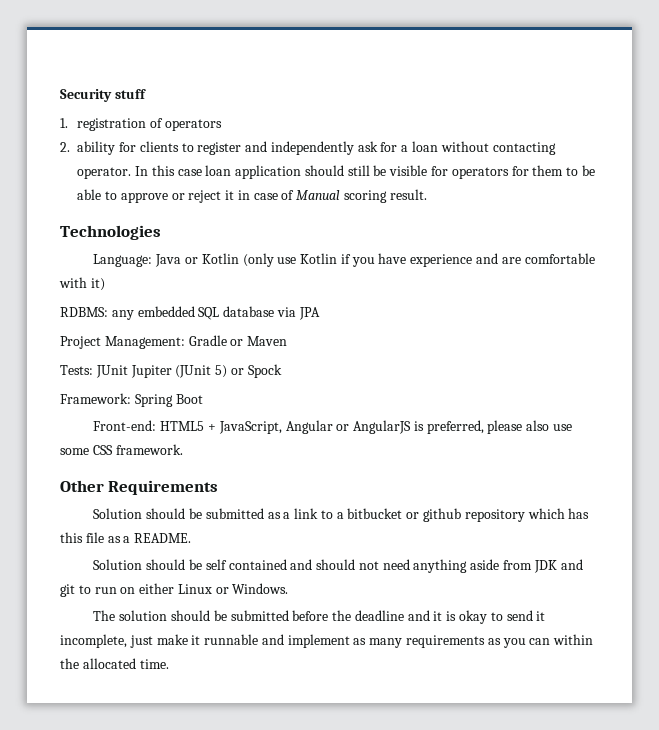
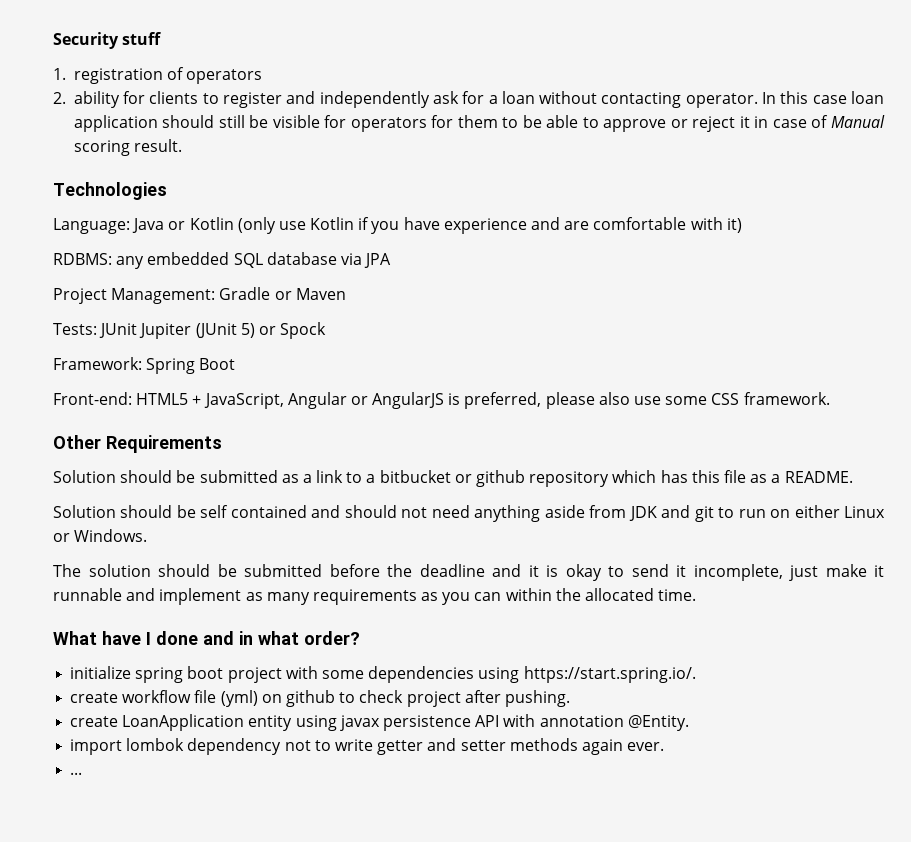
(169, 664) none -> [53,631,360,645] [70,666,696,683] [70,690,570,707] [70,714,689,731] [70,738,665,755] [70,772,83,775] // What have I done and in what order? // initialize spring boot project with some dependencies using https://start.spring.io/. // create workflow file (yml) on github to check project after pushing. // create LoanApplication entity using javax persistence API with annotation @Entity. // import lombok dependency not to write getter and setter methods again ever. // ...

